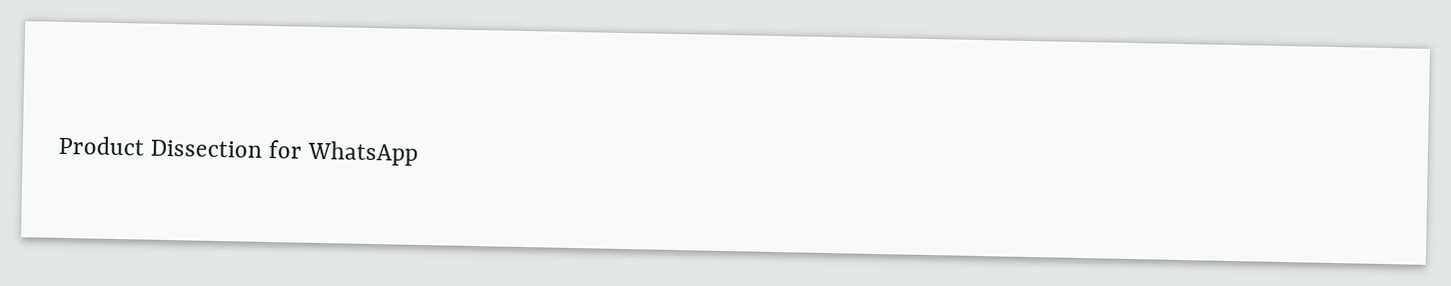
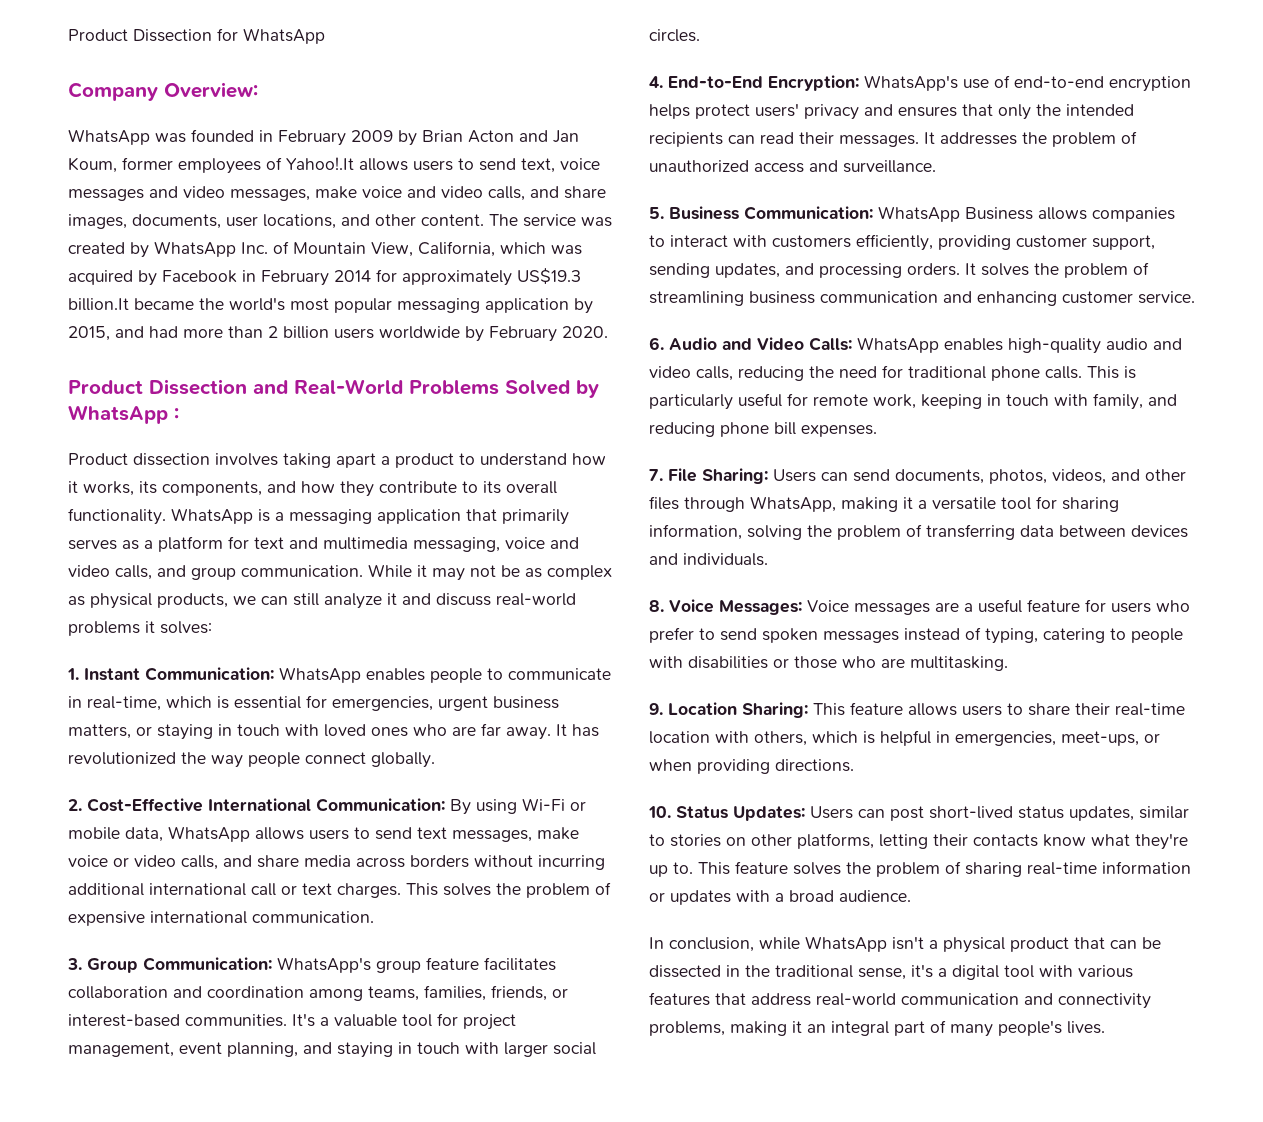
(419, 153) none -> [68,82,258,101] [68,129,579,146] [68,157,600,174] [68,186,606,201] [68,214,612,229] [68,241,582,258] [68,268,581,286] [68,297,593,314] [68,326,608,342] [68,379,599,398] [68,405,179,424] [68,453,606,468] [68,481,557,497] [68,508,569,525] [68,536,579,552] [68,564,612,581] [68,593,576,609] [68,621,212,636] [67,667,611,683] [68,695,559,711] [68,723,599,740] [68,752,435,768] [68,798,586,815] [68,826,579,842] [68,855,605,870] [68,882,611,898] [68,911,374,926] [67,957,556,973] [68,985,568,1001] [68,1013,516,1030] [68,1042,596,1058] [649,29,700,42] [649,75,1191,92] [649,103,1134,120] [649,131,1137,147] [649,160,936,173] [649,206,1175,222] [649,234,1155,251] [649,262,1149,278] [649,291,1195,306] [649,337,1182,354] [649,365,1136,381] [649,393,1177,410] [649,422,877,437] [649,468,1186,484] [649,496,1119,512] [649,524,1188,540] [649,553,768,566] [649,599,1190,615] [649,627,1183,644] [649,656,1008,671] [649,702,1185,718] [649,730,1160,746] [649,759,854,774] [648,806,1189,821] [649,833,1188,850] [649,861,1191,877] [649,890,911,905] [649,936,1161,953] [649,964,1133,980] [649,992,1151,1009] [649,1020,1105,1037] // Company Overview: // WhatsApp was founded in February 2009 by Brian Acton and Jan Koum, former employees of Yahoo!.It allows users to send text, voice messages and video messages, make voice and video calls, and share images, documents, user locations, and other content. The service was created by WhatsApp Inc. of Mountain View, California, which was acquired by Facebook in February 2014 for approximately US$19.3 billion.It became the world's most popular messaging application by 2015, and had more than 2 billion users worldwide by February 2020. // Product Dissection and Real-World Problems Solved by WhatsApp : // Product dissection involves taking apart a product to understand how it works, its components, and how they contribute to its overall functionality. WhatsApp is a messaging application that primarily serves as a platform for text and multimedia messaging, voice and video calls, and group communication. While it may not be as complex as physical products, we can still analyze it and discuss real-world problems it solves: // 1. Instant Communication: WhatsApp enables people to communicate in real-time, which is essential for emergencies, urgent business matters, or staying in touch with loved ones who are far away. It has revolutionized the way people connect globally. // 2. Cost-Effective International Communication: By using Wi-Fi or mobile data, WhatsApp allows users to send text messages, make voice or video calls, and share media across borders without incurring additional international call or text charges. This solves the problem of expensive international communication. // 3. Group Communication: WhatsApp's group feature facilitates collaboration and coordination among teams, families, friends, or interest-based communities. It's a valuable tool for project management, event planning, and staying in touch with larger social circles. // 4. End-to-End Encryption: WhatsApp's use of end-to-end encryption helps protect users' privacy and ensures that only the intended recipients can read their messages. It addresses the problem of unauthorized access and surveillance. // 5. Business Communication: WhatsApp Business allows companies to interact with customers efficiently, providing customer support, sending updates, and processing orders. It solves the problem of streamlining business communication and enhancing customer service. // 6. Audio and Video Calls: WhatsApp enables high-quality audio and video calls, reducing the need for traditional phone calls. This is particularly useful for remote work, keeping in touch with family, and reducing phone bill expenses. // 7. File Sharing: Users can send documents, photos, videos, and other files through WhatsApp, making it a versatile tool for sharing information, solving the problem of transferring data between devices and individuals. // 8. Voice Messages: Voice messages are a useful feature for users who prefer to send spoken messages instead of typing, catering to people with disabilities or those who are multitasking. // 9. Location Sharing: This feature allows users to share their real-time location with others, which is helpful in emergencies, meet-ups, or when providing directions. // 10. Status Updates: Users can post short-lived status updates, similar to stories on other platforms, letting their contacts know what they're up to. This feature solves the problem of sharing real-time information or updates with a broad audience. // In conclusion, while WhatsApp isn't a physical product that can be dissected in the traditional sense, it's a digital tool with various features that address real-world communication and connectivity problems, making it an integral part of many people's lives.

